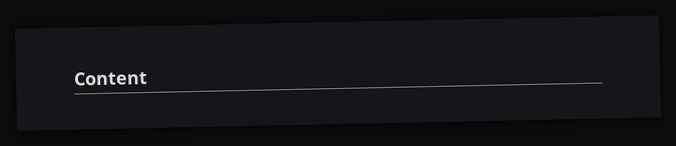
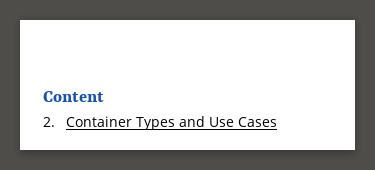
(148, 78) none -> [43,116,278,130] // 2. Container Types and Use Cases

